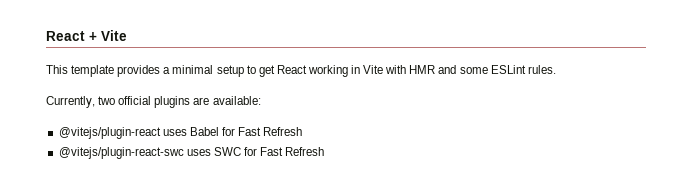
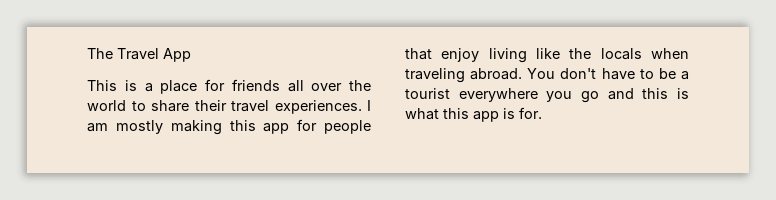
[46,30,127,41] [46,65,556,77] [46,96,261,108] [58,127,303,139] [58,147,325,159] React + Vite // This template provides a minimal setup to get React working in Vite with HMR and some ESLint rules. // Currently, two official plugins are available: // @vitejs/plugin-react uses Babel for Fast Refresh // @vitejs/plugin-react-swc uses SWC for Fast Refresh -> [87,48,191,62] [87,79,371,94] [87,100,371,114] [87,119,372,135] [405,48,689,63] [405,68,689,83] [405,88,689,103] [405,107,542,122] The Travel App // This is a place for friends all over the world to share their travel experiences. I am mostly making this app for people that enjoy living like the locals when traveling abroad. You don't have to be a tourist everywhere you go and this is what this app is for.

